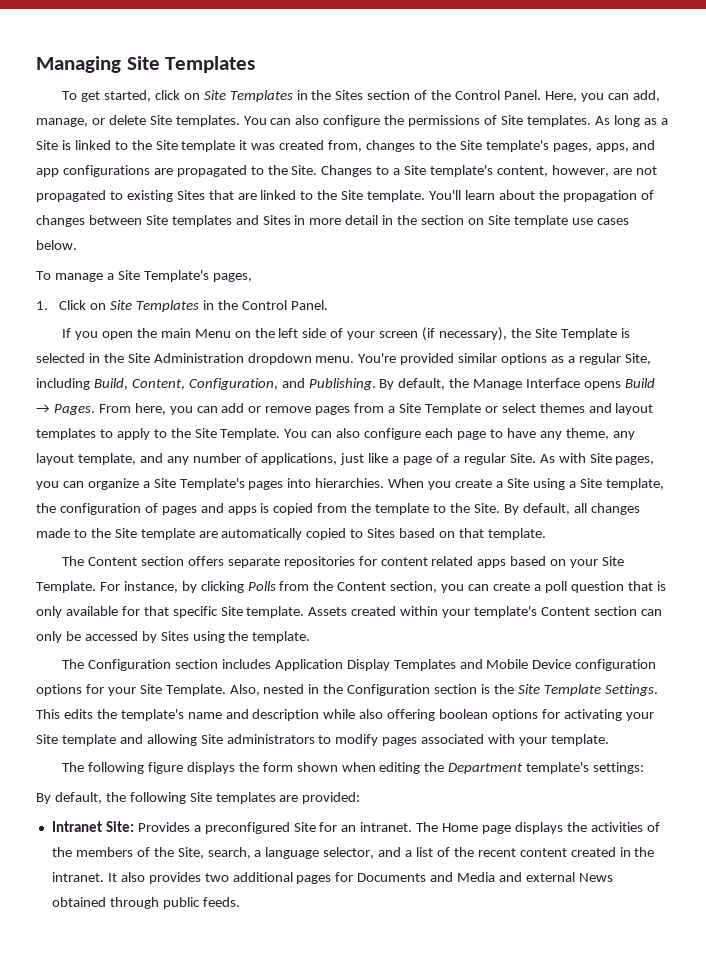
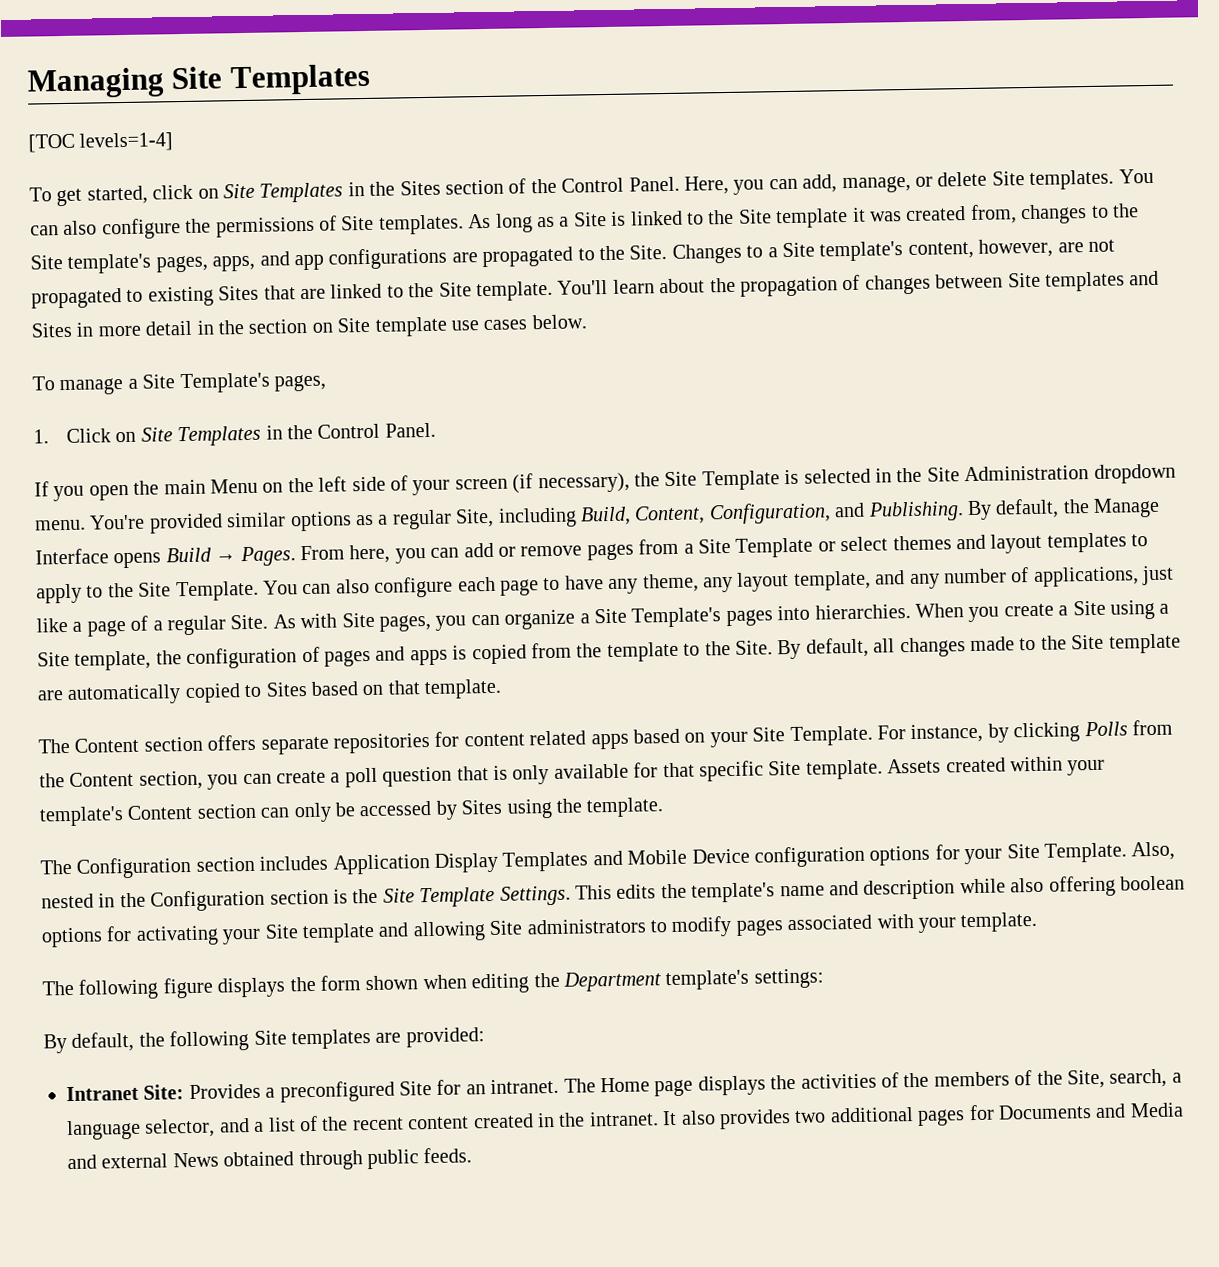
(256, 64) none -> [28,132,174,153] // [TOC levels=1-4]

